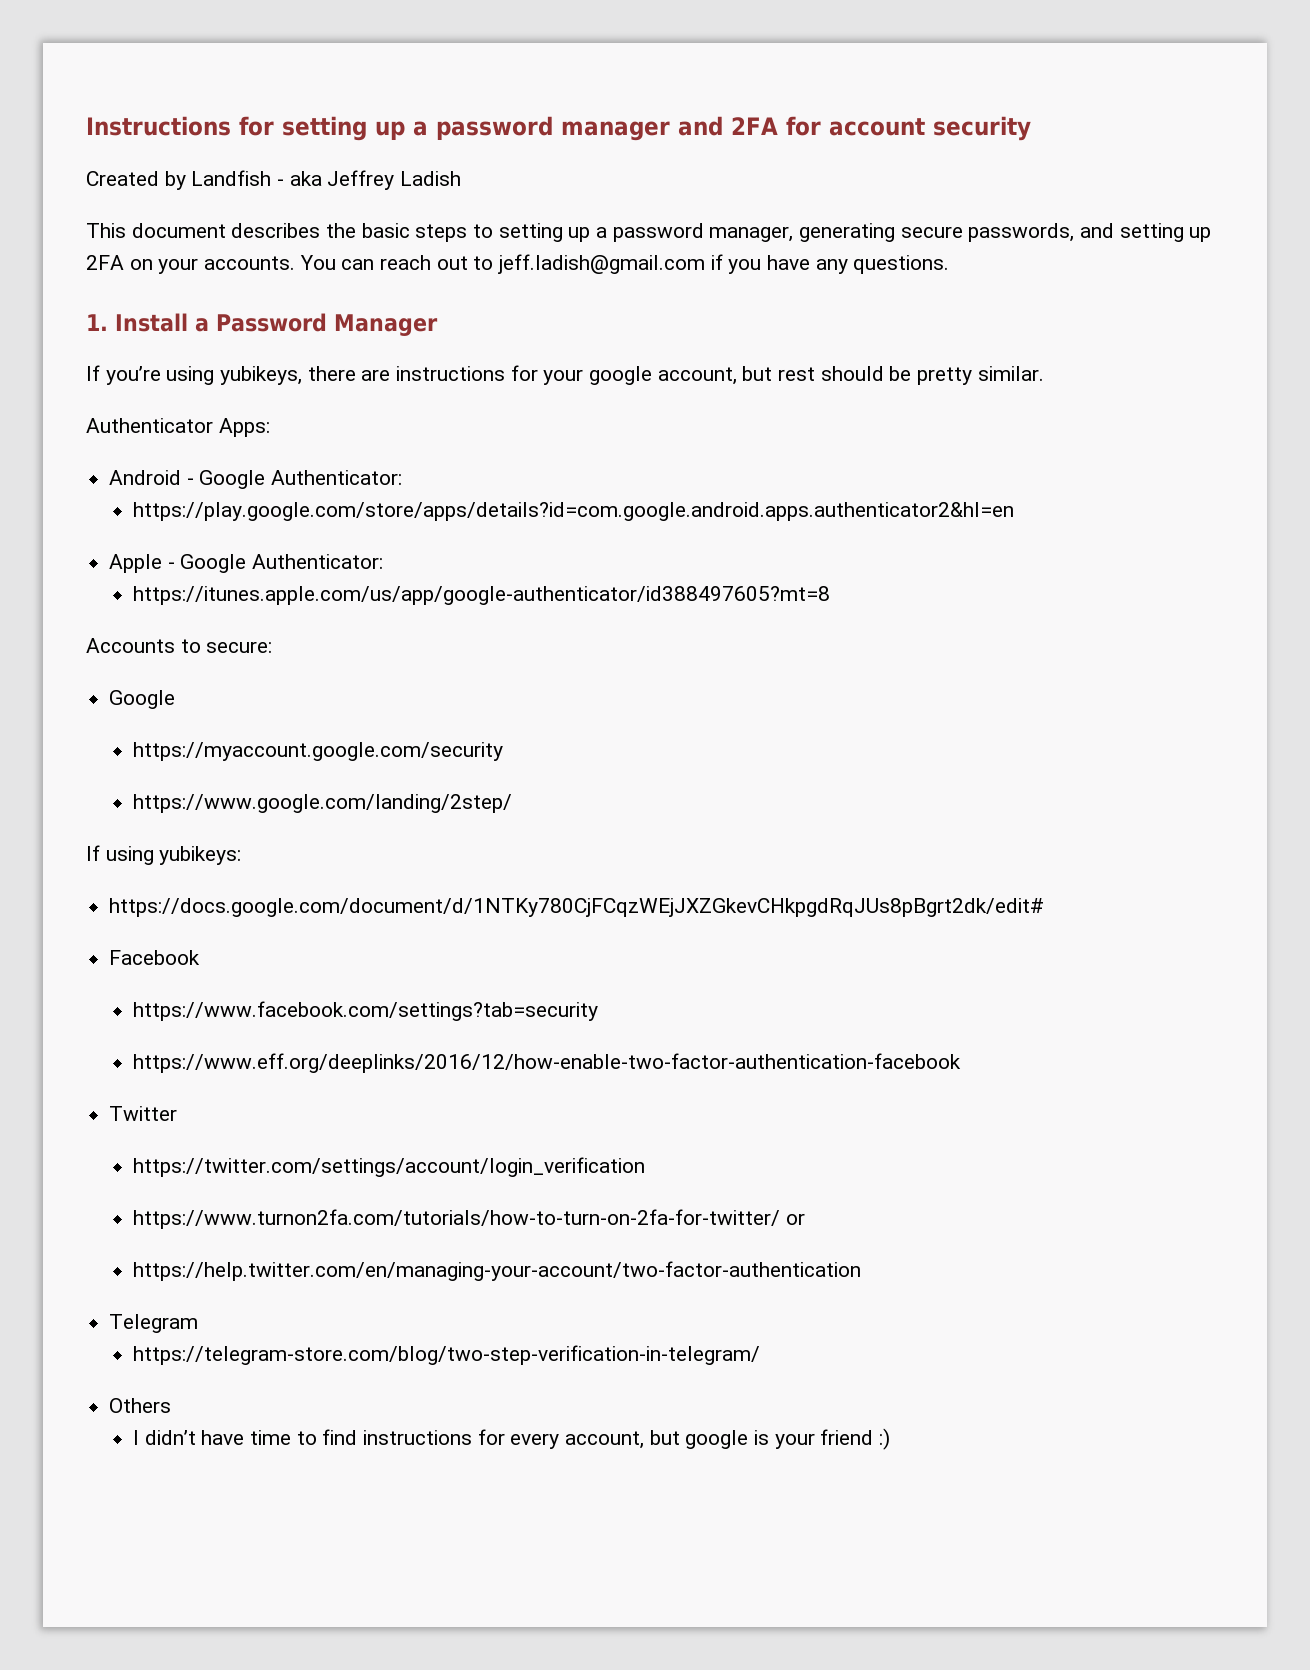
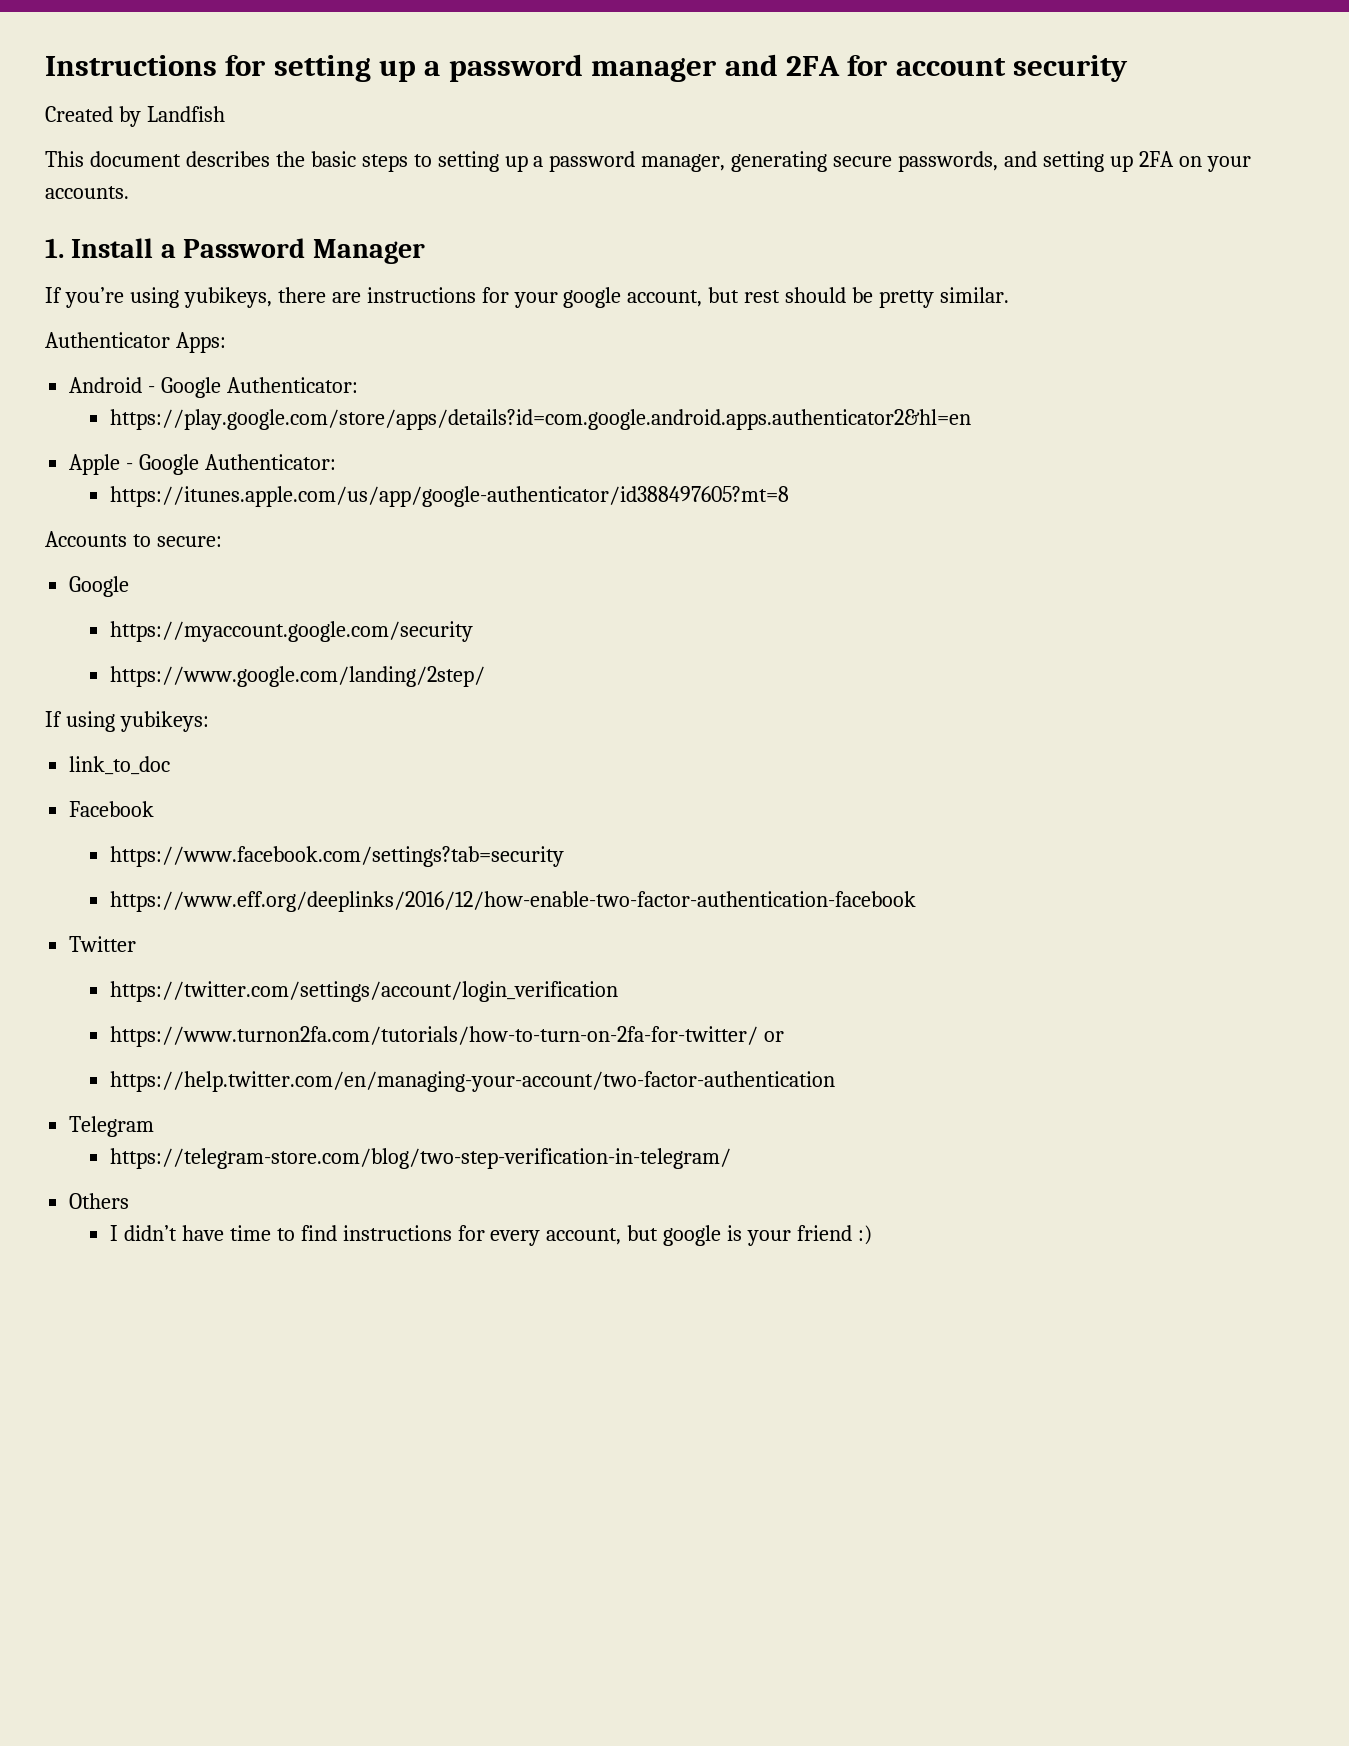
[277,170,462,190] - aka Jeffrey Ladish -> (225, 114) none
[299,254,950,274] You can reach out to jeff.ladish@gmail.com if you have any questions. -> (129, 192) none
[109,898,1045,917] https://docs.google.com/document/d/1NTKy780CjFCqzWEjJXZGkevCHkpgdRqJUs8pBgrt2dk/edit# -> [69,756,171,775] link_to_doc

